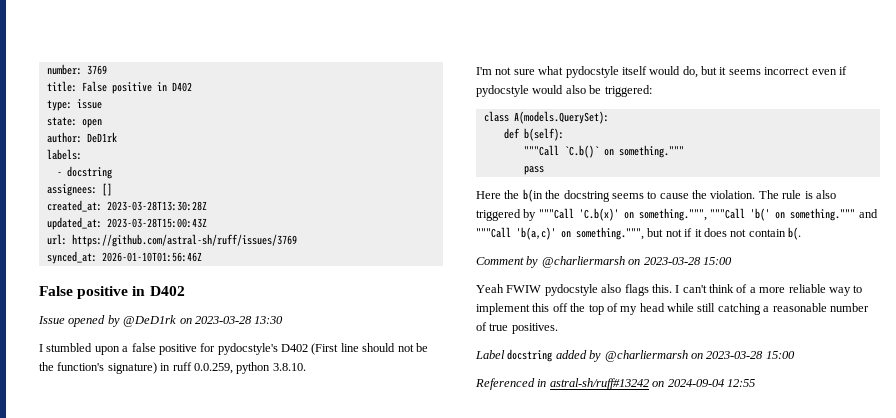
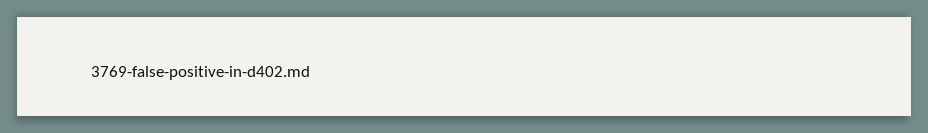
[46,64,107,75] [46,81,192,94] [46,99,102,111] [46,117,102,128] [46,132,117,143] [46,149,82,160] [56,166,112,179] [46,183,112,196] [46,200,207,212] [46,217,207,230] [46,234,297,247] [46,251,202,264] [39,286,185,299] [38,315,284,327] [39,343,428,355] [39,362,306,374] [476,66,847,78] [476,85,652,97] [483,111,609,124] [503,128,564,141] [523,145,684,158] [523,166,544,175] [476,189,836,202] [476,208,878,221] [476,227,801,240] [476,256,732,268] [476,284,863,296] [476,303,869,315] [476,322,558,334] [475,349,795,362] [475,378,755,390] number: 3769 // title: False positive in D402 // type: issue // state: open // author: DeD1rk // labels: // - docstring // assignees: [] // created_at: 2023-03-28T13:30:28Z // updated_at: 2023-03-28T15:00:43Z // url: https://github.com/astral-sh/ruff/issues/3769 // synced_at: 2026-01-10T01:56:46Z // False positive in D402 // Issue opened by @DeD1rk on 2023-03-28 13:30 // I stumbled upon a false positive for pydocstyle's D402 (First line should not be the function's signature) in ruff 0.0.259, python 3.8.10. // I'm not sure what pydocstyle itself would do, but it seems incorrect even if pydocstyle would also be triggered: // class A(models.QuerySet): // def b(self): // """Call `C.b()` on something.""" // pass // Here the b(in the docstring seems to cause the violation. The rule is also triggered by """Call 'C.b(x)' on something.""", """Call 'b(' on something.""" and """Call 'b(a,c)' on something.""", but not if it does not contain b(. // Comment by @charliermarsh on 2023-03-28 15:00 // Yeah FWIW pydocstyle also flags this. I can't think of a more reliable way to implement this off the top of my head while still catching a reasonable number of true positives. // Label docstring added by @charliermarsh on 2023-03-28 15:00 // Referenced in astral-sh/ruff#13242 on 2024-09-04 12:55 -> [91,66,310,80] 3769-false-positive-in-d402.md

